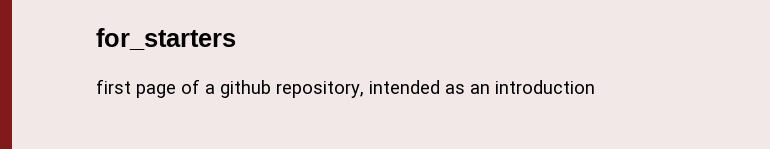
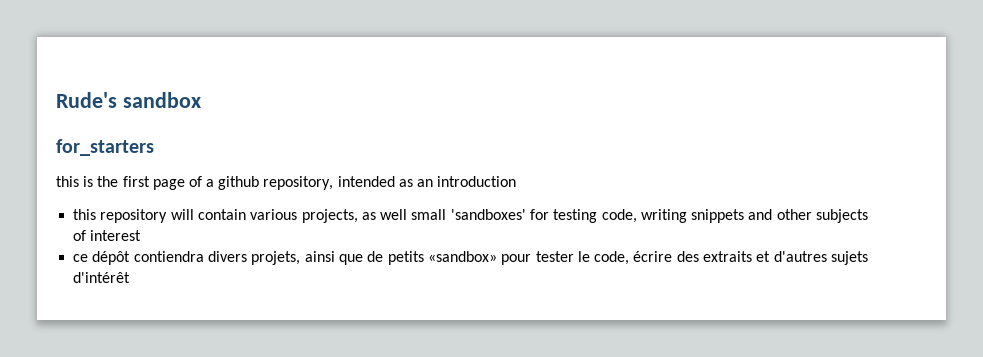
(96, 39) none -> [56,92,201,108] Rude's sandbox //
(236, 39) none -> [56,176,119,187] this is the
(595, 87) none -> [73,209,868,223] [73,230,142,241] [73,251,868,265] [73,272,131,283] // this repository will contain various projects, as well small 'sandboxes' for testing code, writing snippets and other subjects of interest // ce dépôt contiendra divers projets, ainsi que de petits «sandbox» pour tester le code, écrire des extraits et d'autres sujets d'intérêt

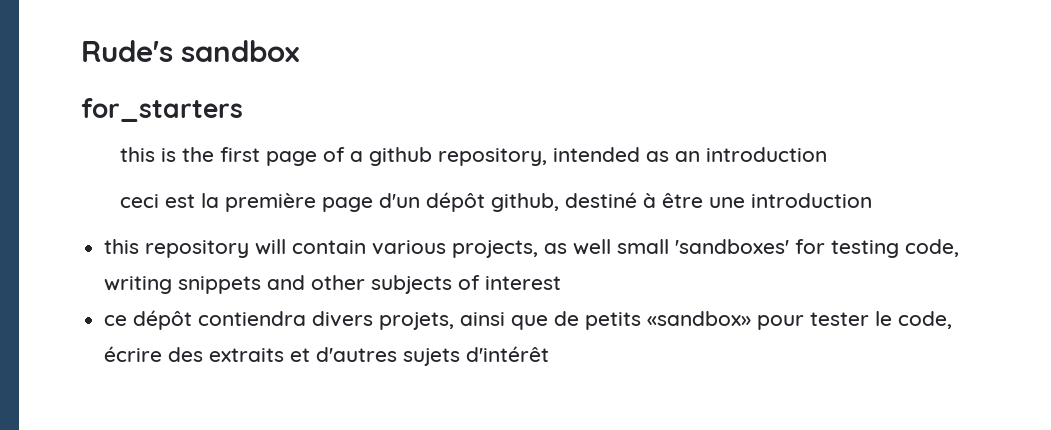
(517, 181) none -> [119,192,872,212] // ceci est la première page d'un dépôt github, destiné à être une introduction

